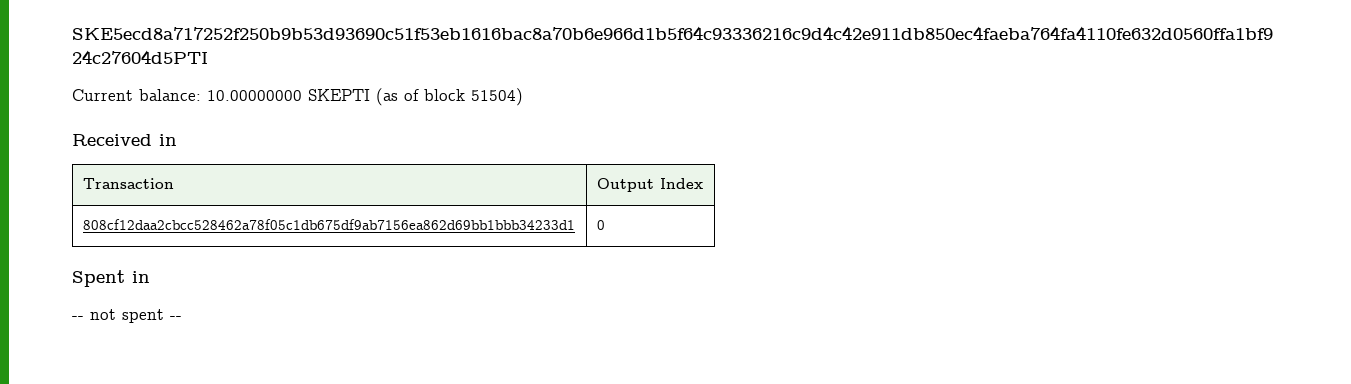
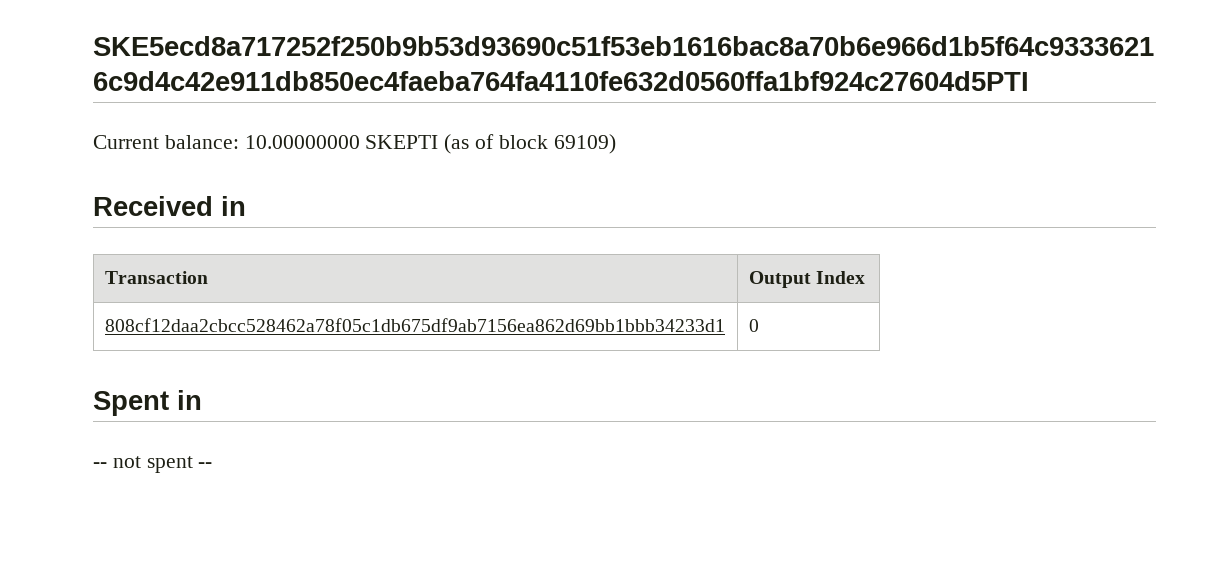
[471,88,523,106] 51504) -> [553,134,616,154] 69109)

